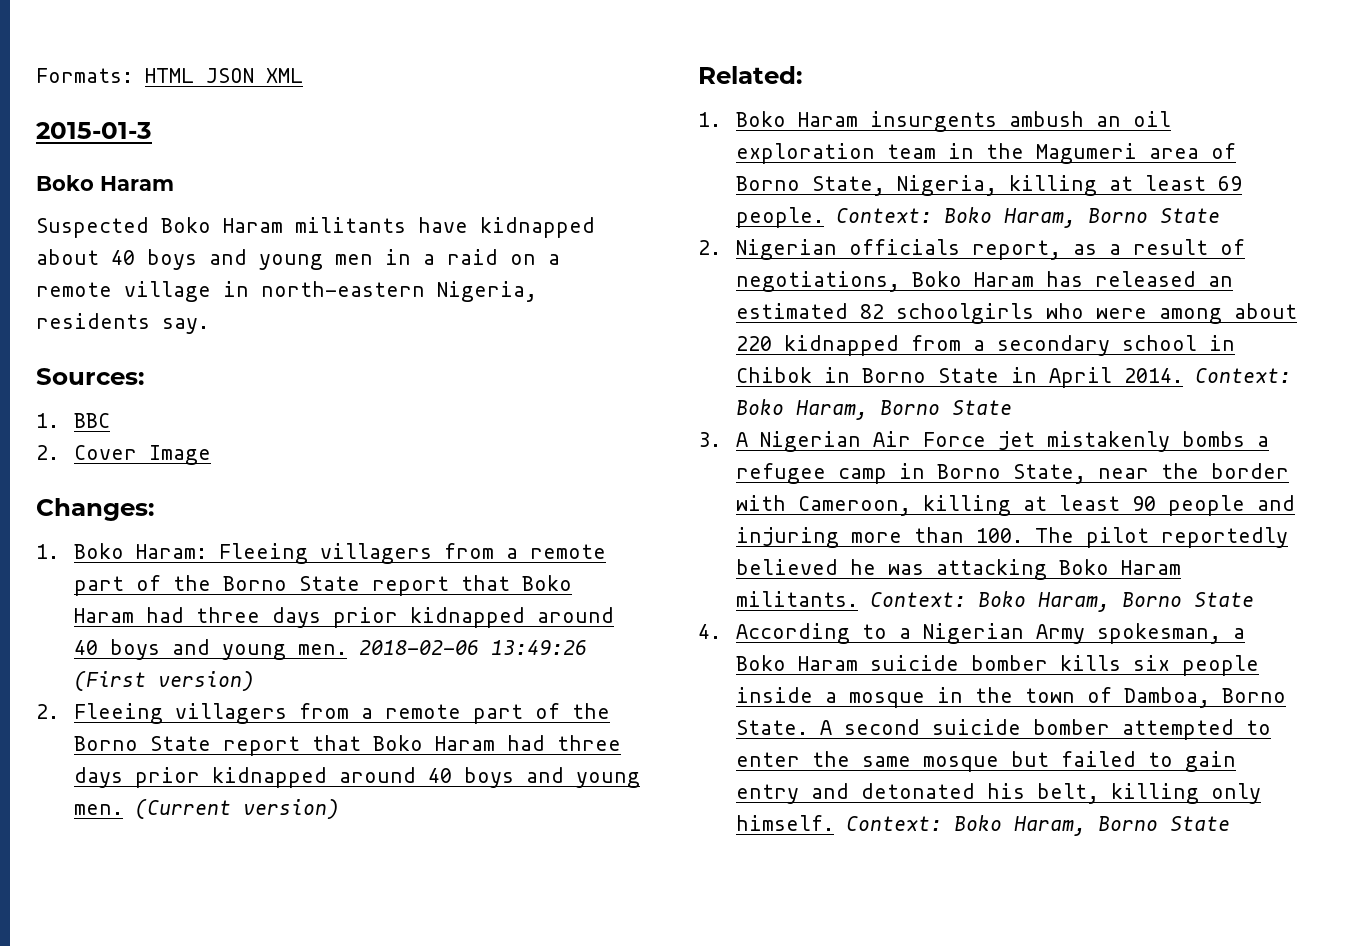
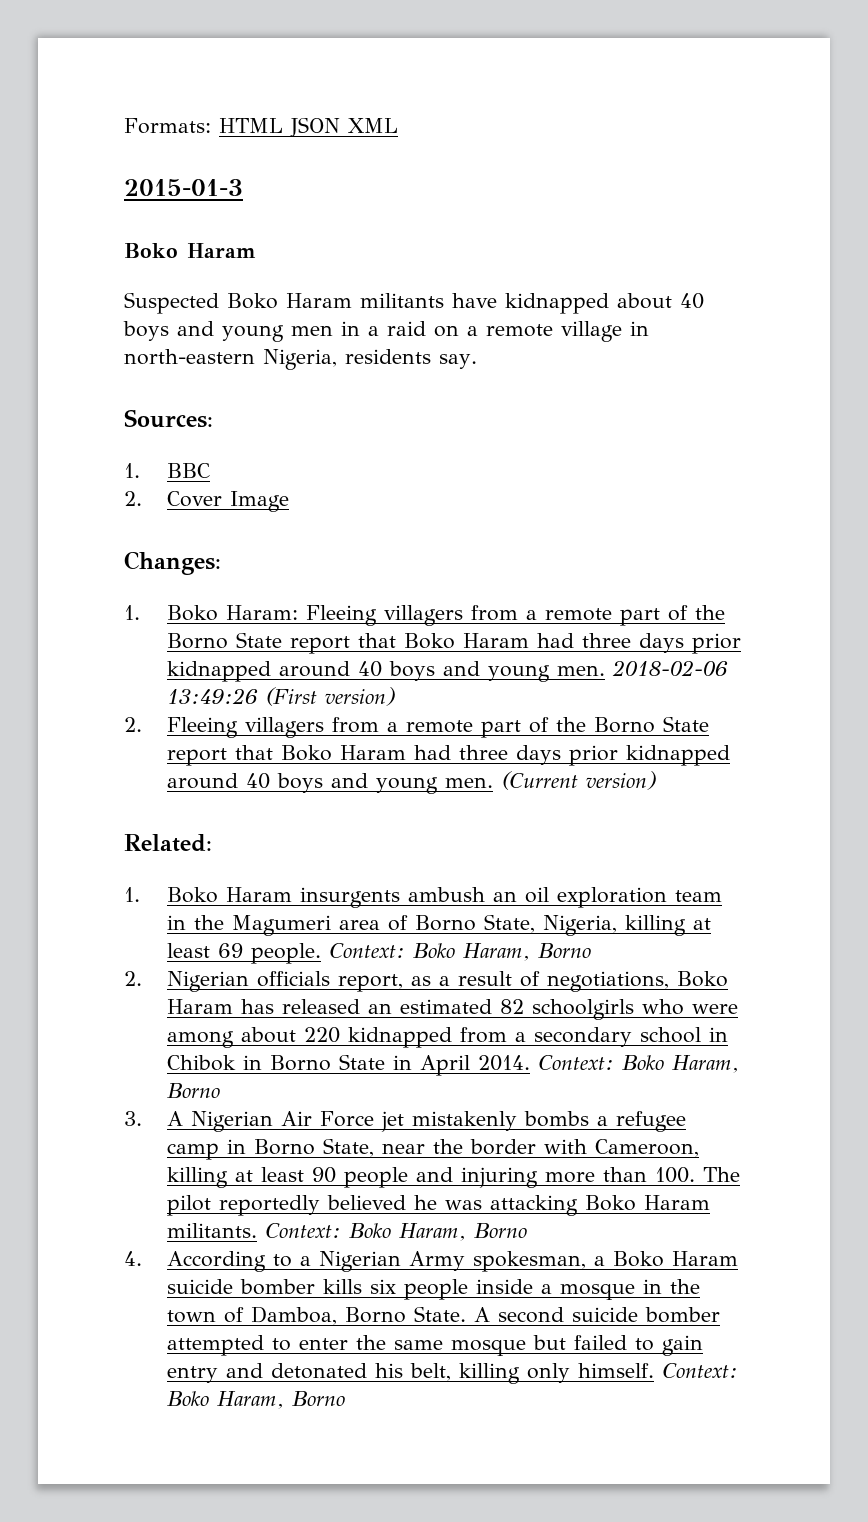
[1160,208,1221,223] State -> (591, 950) none
[952,400,1013,415] State -> (220, 1090) none
[1194,592,1255,607] State -> (527, 1230) none
[1170,816,1231,831] State -> (345, 1398) none

